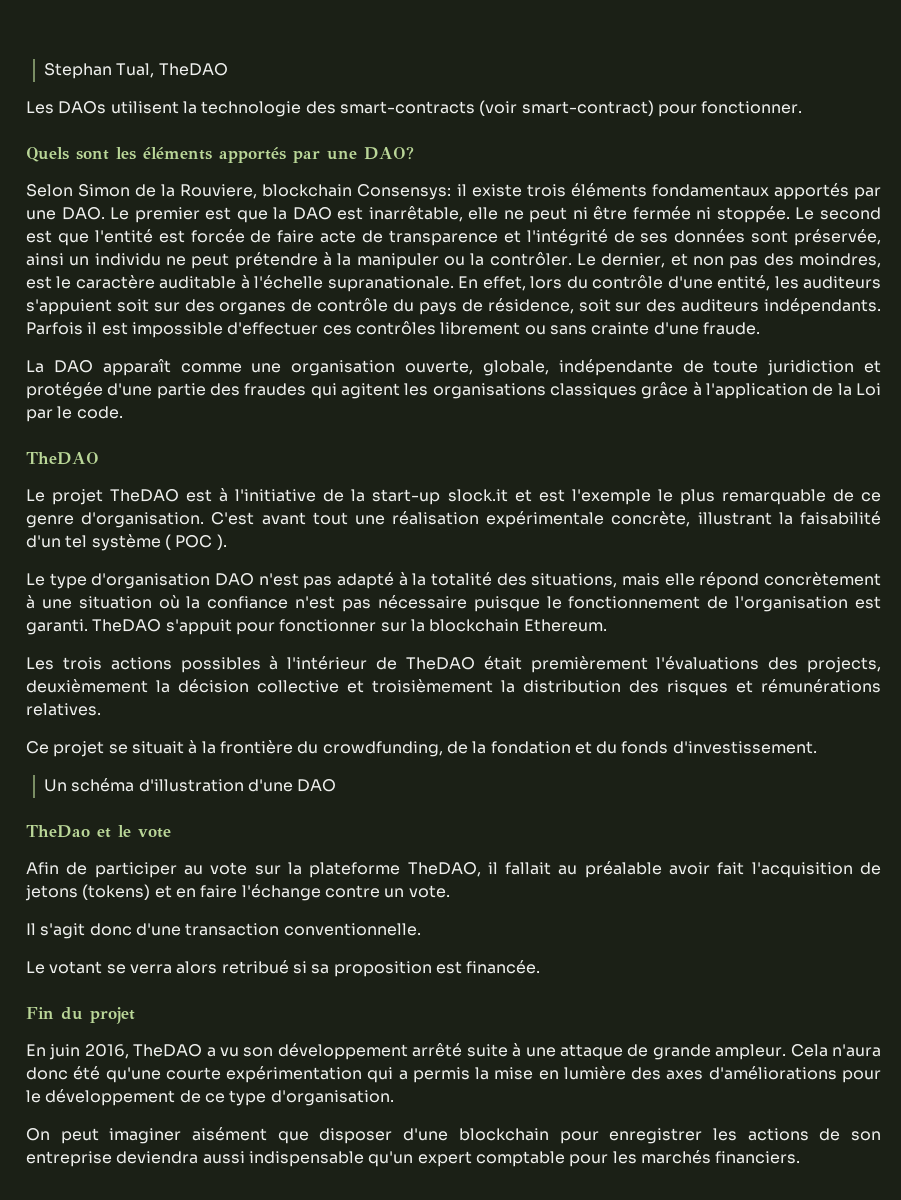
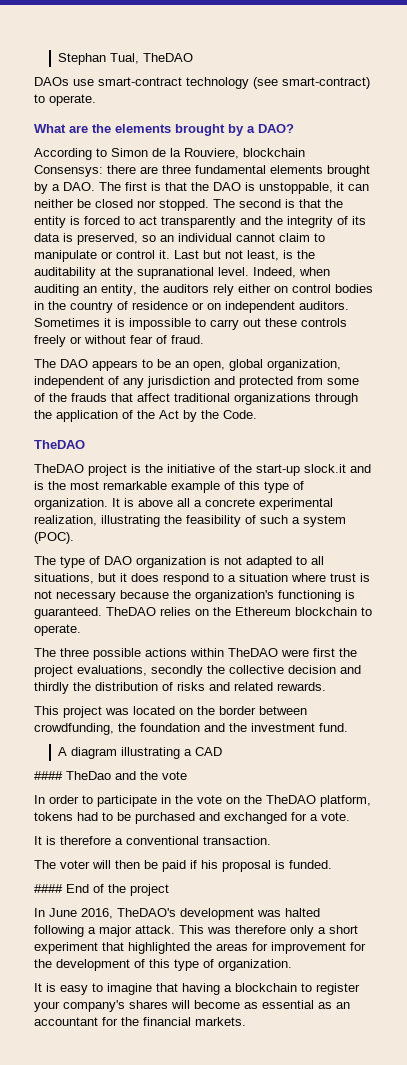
[26,100,803,117] [26,147,357,163] Les DAOs utilisent la technologie des smart-contracts (voir smart-contract) pour fonctionner. // Quels sont les éléments apportés par une -> [34,77,370,89] [34,94,96,106] [34,124,255,136] DAOs use smart-contract technology (see smart-contract) to operate. // What are the elements brought by a
[26,184,73,197] Selon -> [34,148,107,160] According to
[456,183,882,200] [26,206,881,223] [26,229,881,246] [26,252,882,269] [26,275,882,292] [26,298,882,315] [26,321,760,338] [26,359,882,376] [26,382,882,399] [26,406,123,422] [26,452,99,465] [26,488,881,505] [26,511,881,528] [26,534,227,551] [26,572,881,589] [26,595,881,612] [26,619,607,635] [26,656,882,673] [26,679,881,696] [26,703,101,716] [26,740,817,757] [43,778,337,792] [26,825,171,838] [26,861,881,878] [25,884,450,901] [26,923,421,939] [26,960,541,977] [26,1007,135,1024] [26,1043,881,1060] [26,1066,881,1083] [26,1089,394,1106] [26,1127,882,1144] [26,1150,801,1167] il existe trois éléments fondamentaux apportés par une DAO. Le premier est que la DAO est inarrêtable, elle ne peut ni être fermée ni stoppée. Le second est que l'entité est forcée de faire acte de transparence et l'intégrité de ses données sont préservée, ainsi un individu ne peut prétendre à la manipuler ou la contrôler. Le dernier, et non pas des moindres, est le caractère auditable à l'échelle supranationale. En effet, lors du contrôle d'une entité, les auditeurs s'appuient soit sur des organes de contrôle du pays de résidence, soit sur des auditeurs indépendants. Parfois il est impossible d'effectuer ces contrôles librement ou sans crainte d'une fraude. // La DAO apparaît comme une organisation ouverte, globale, indépendante de toute juridiction et protégée d'une partie des fraudes qui agitent les organisations classiques grâce à l'application de la Loi par le code. // TheDAO // Le projet TheDAO est à l'initiative de la start-up slock.it et est l'exemple le plus remarquable de ce genre d'organisation. C'est avant tout une réalisation expérimentale concrète, illustrant la faisabilité d'un tel système ( POC ). // Le type d'organisation DAO n'est pas adapté à la totalité des situations, mais elle répond concrètement à une situation où la confiance n'est pas nécessaire puisque le fonctionnement de l'organisation est garanti. TheDAO s'appuit pour fonctionner sur la blockchain Ethereum. // Les trois actions possibles à l'intérieur de TheDAO était premièrement l'évaluations des projects, deuxièmement la décision collective et troisièmement la distribution des risques et rémunérations relatives. // Ce projet se situait à la frontière du crowdfunding, de la fondation et du fonds d'investissement. // Un schéma d'illustration d'une DAO // TheDao et le vote // Afin de participer au vote sur la plateforme TheDAO, il fallait au préalable avoir fait l'acquisition de jetons (tokens) et en faire l'échange contre un vote. // Il s'agit donc d'une transaction conventionnelle. // Le votant se verra alors retribué si sa proposition est financée. // Fin du projet // En juin 2016, TheDAO a vu son développement arrêté suite à une attaque de grande ampleur. Cela n'aura donc été qu'une courte expérimentation qui a permis la mise en lumière des axes d'améliorations pour le développement de ce type d'organisation. // On peut imaginer aisément que disposer d'une blockchain pour enregistrer les actions de son entreprise deviendra aussi indispensable qu'un expert comptable pour les marchés financiers. -> [107,165,370,177] [34,182,369,194] [34,199,343,211] [34,216,366,228] [34,233,325,245] [34,250,315,262] [34,267,330,279] [34,284,373,296] [34,301,349,313] [34,318,347,330] [34,335,204,347] [34,359,341,371] [34,376,359,388] [34,393,358,405] [34,410,257,422] [34,440,85,449] [34,464,371,476] [34,481,304,493] [34,498,333,510] [34,515,346,527] [34,532,74,544] [34,556,324,568] [34,573,370,585] [34,590,355,602] [34,607,372,619] [34,624,81,636] [34,648,357,660] [34,665,361,677] [34,682,326,694] [34,706,307,718] [34,723,348,735] [57,747,222,759] [34,771,187,780] [34,795,371,807] [34,812,350,824] [34,836,271,845] [34,860,332,872] [34,884,169,896] [34,908,320,920] [34,925,358,937] [34,942,366,954] [34,959,292,971] [34,983,360,995] [34,1000,350,1012] [34,1017,246,1026] there are three fundamental elements brought by a DAO. The first is that the DAO is unstoppable, it can neither be closed nor stopped. The second is that the entity is forced to act transparently and the integrity of its data is preserved, so an individual cannot claim to manipulate or control it. Last but not least, is the auditability at the supranational level. Indeed, when auditing an entity, the auditors rely either on control bodies in the country of residence or on independent auditors. Sometimes it is impossible to carry out these controls freely or without fear of fraud. // The DAO appears to be an open, global organization, independent of any jurisdiction and protected from some of the frauds that affect traditional organizations through the application of the Act by the Code. // TheDAO // TheDAO project is the initiative of the start-up slock.it and is the most remarkable example of this type of organization. It is above all a concrete experimental realization, illustrating the feasibility of such a system (POC). // The type of DAO organization is not adapted to all situations, but it does respond to a situation where trust is not necessary because the organization's functioning is guaranteed. TheDAO relies on the Ethereum blockchain to operate. // The three possible actions within TheDAO were first the project evaluations, secondly the collective decision and thirdly the distribution of risks and related rewards. // This project was located on the border between crowdfunding, the foundation and the investment fund. // A diagram illustrating a CAD // #### TheDao and the vote // In order to participate in the vote on the TheDAO platform, tokens had to be purchased and exchanged for a vote. // It is therefore a conventional transaction. // The voter will then be paid if his proposal is funded. // #### End of the project // In June 2016, TheDAO's development was halted following a major attack. This was therefore only a short experiment that highlighted the areas for improvement for the development of this type of organization. // It is easy to imagine that having a blockchain to register your company's shares will become as essential as an accountant for the financial markets.

